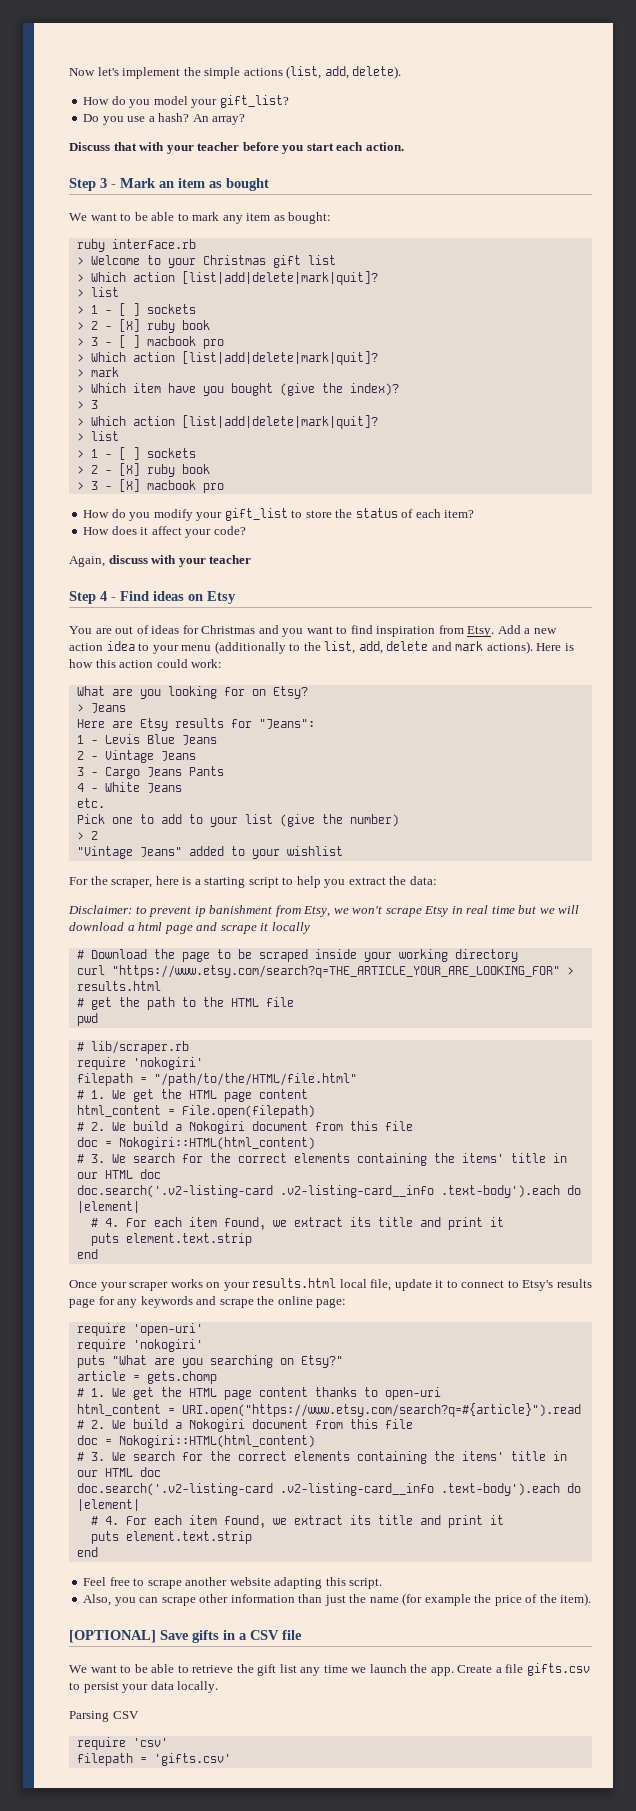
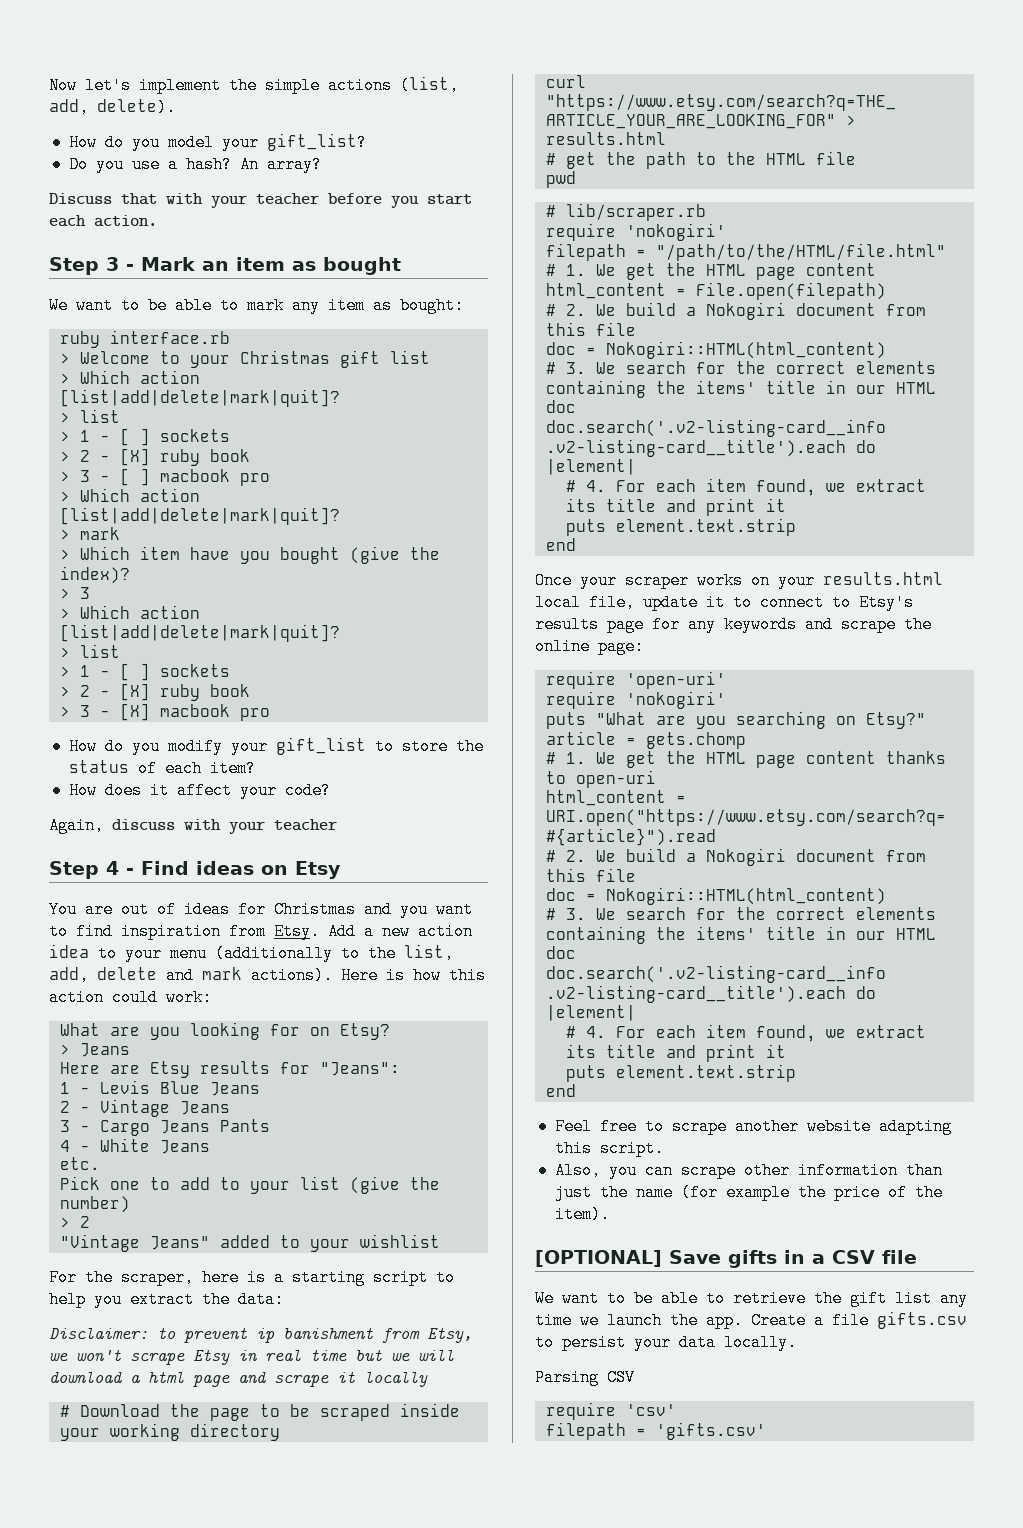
[76,1185,560,1198] doc.search('.v2-listing-card .v2-listing-card__info .text-body').each -> [545,419,886,437] [545,439,846,457] doc.search('.v2-listing-card__info .v2-listing-card__title').each
[76,1483,560,1496] doc.search('.v2-listing-card .v2-listing-card__info .text-body').each -> [545,965,886,983] [545,985,846,1003] doc.search('.v2-listing-card__info .v2-listing-card__title').each

